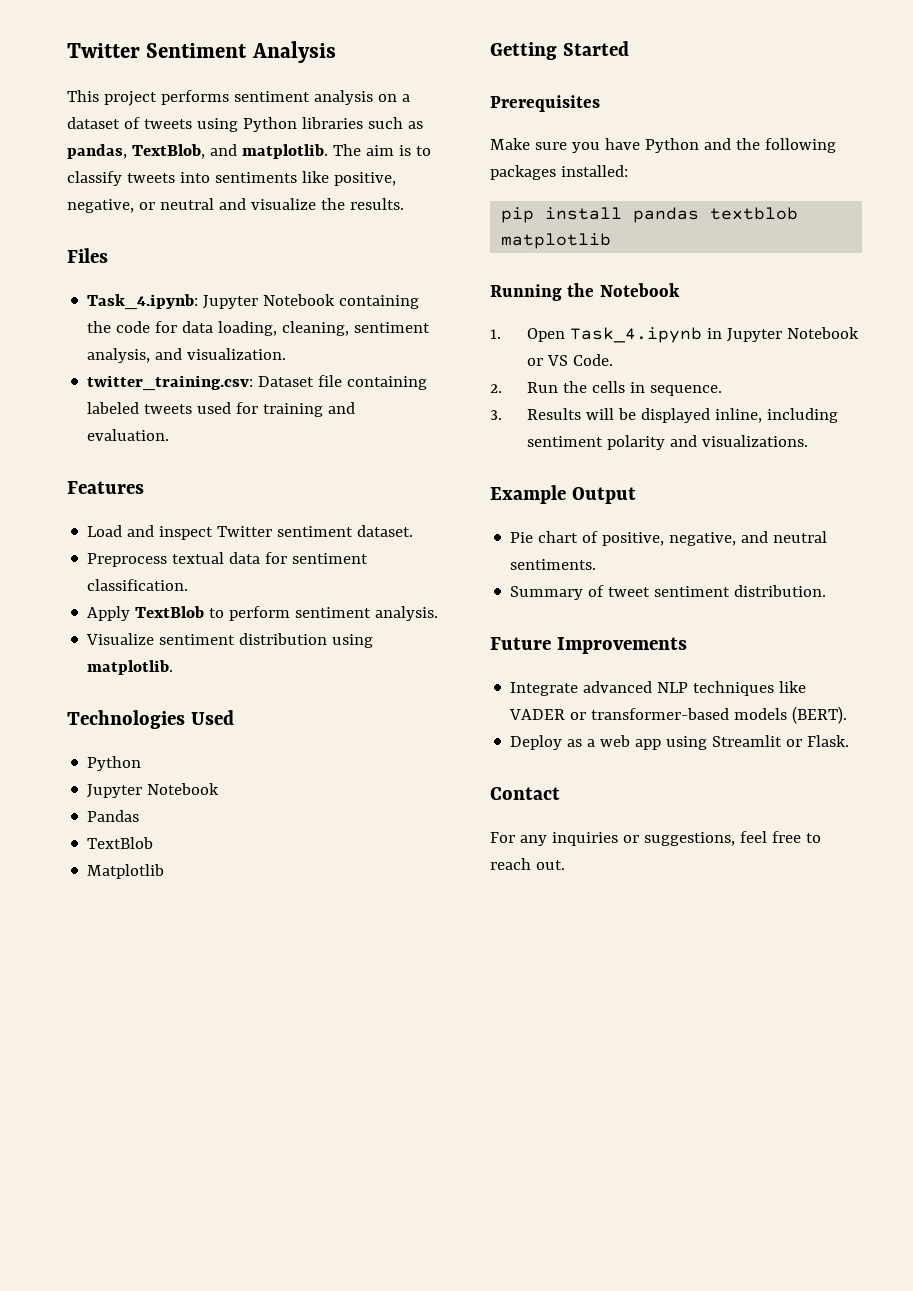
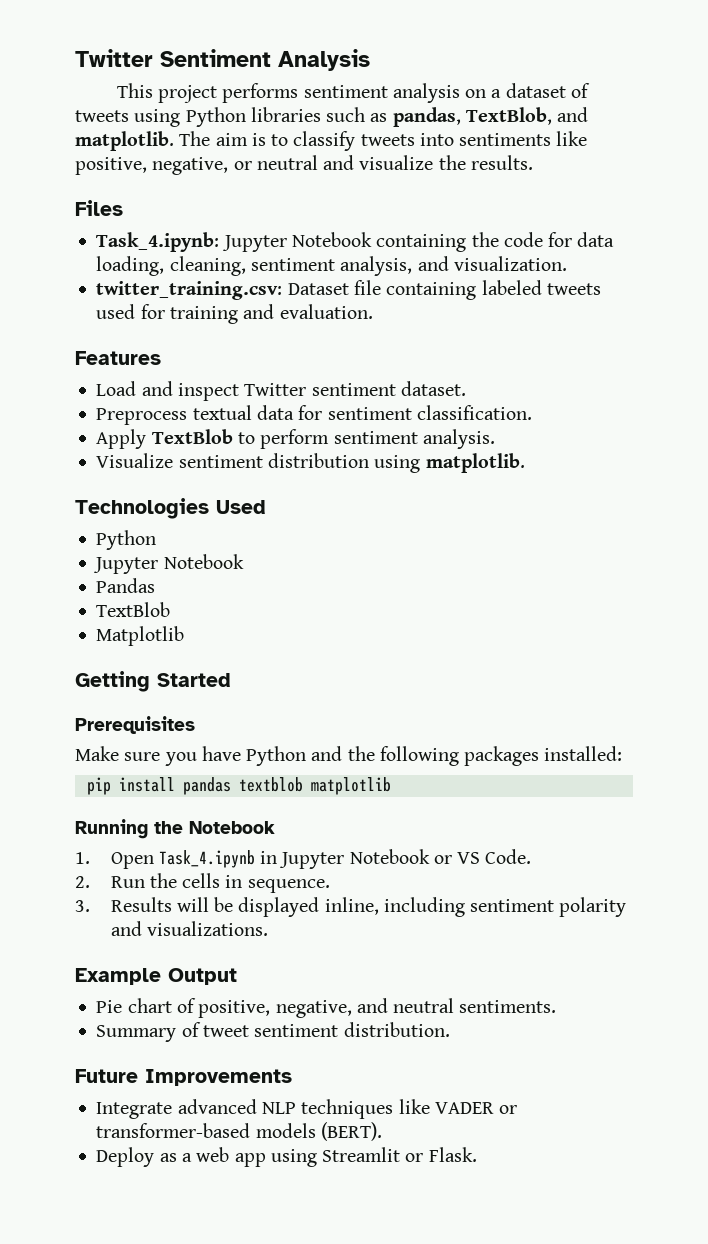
[490,787,560,800] [490,831,821,846] [490,858,565,870] // Contact // For any inquiries or suggestions, feel free to reach out. -> (477, 1154) none

